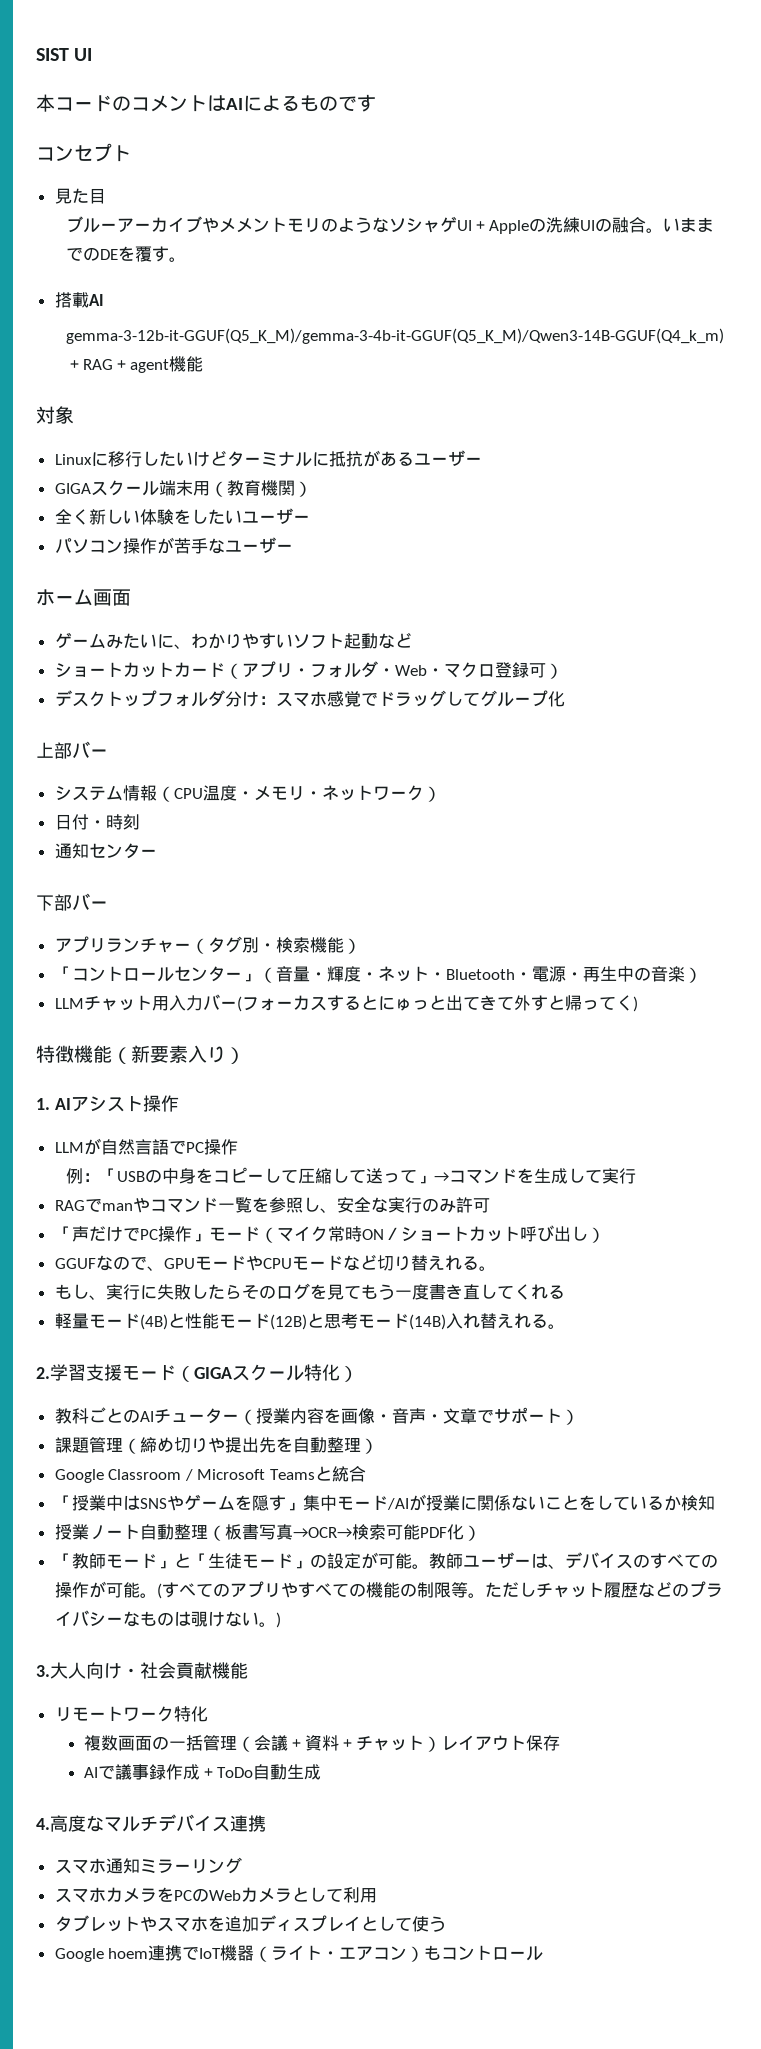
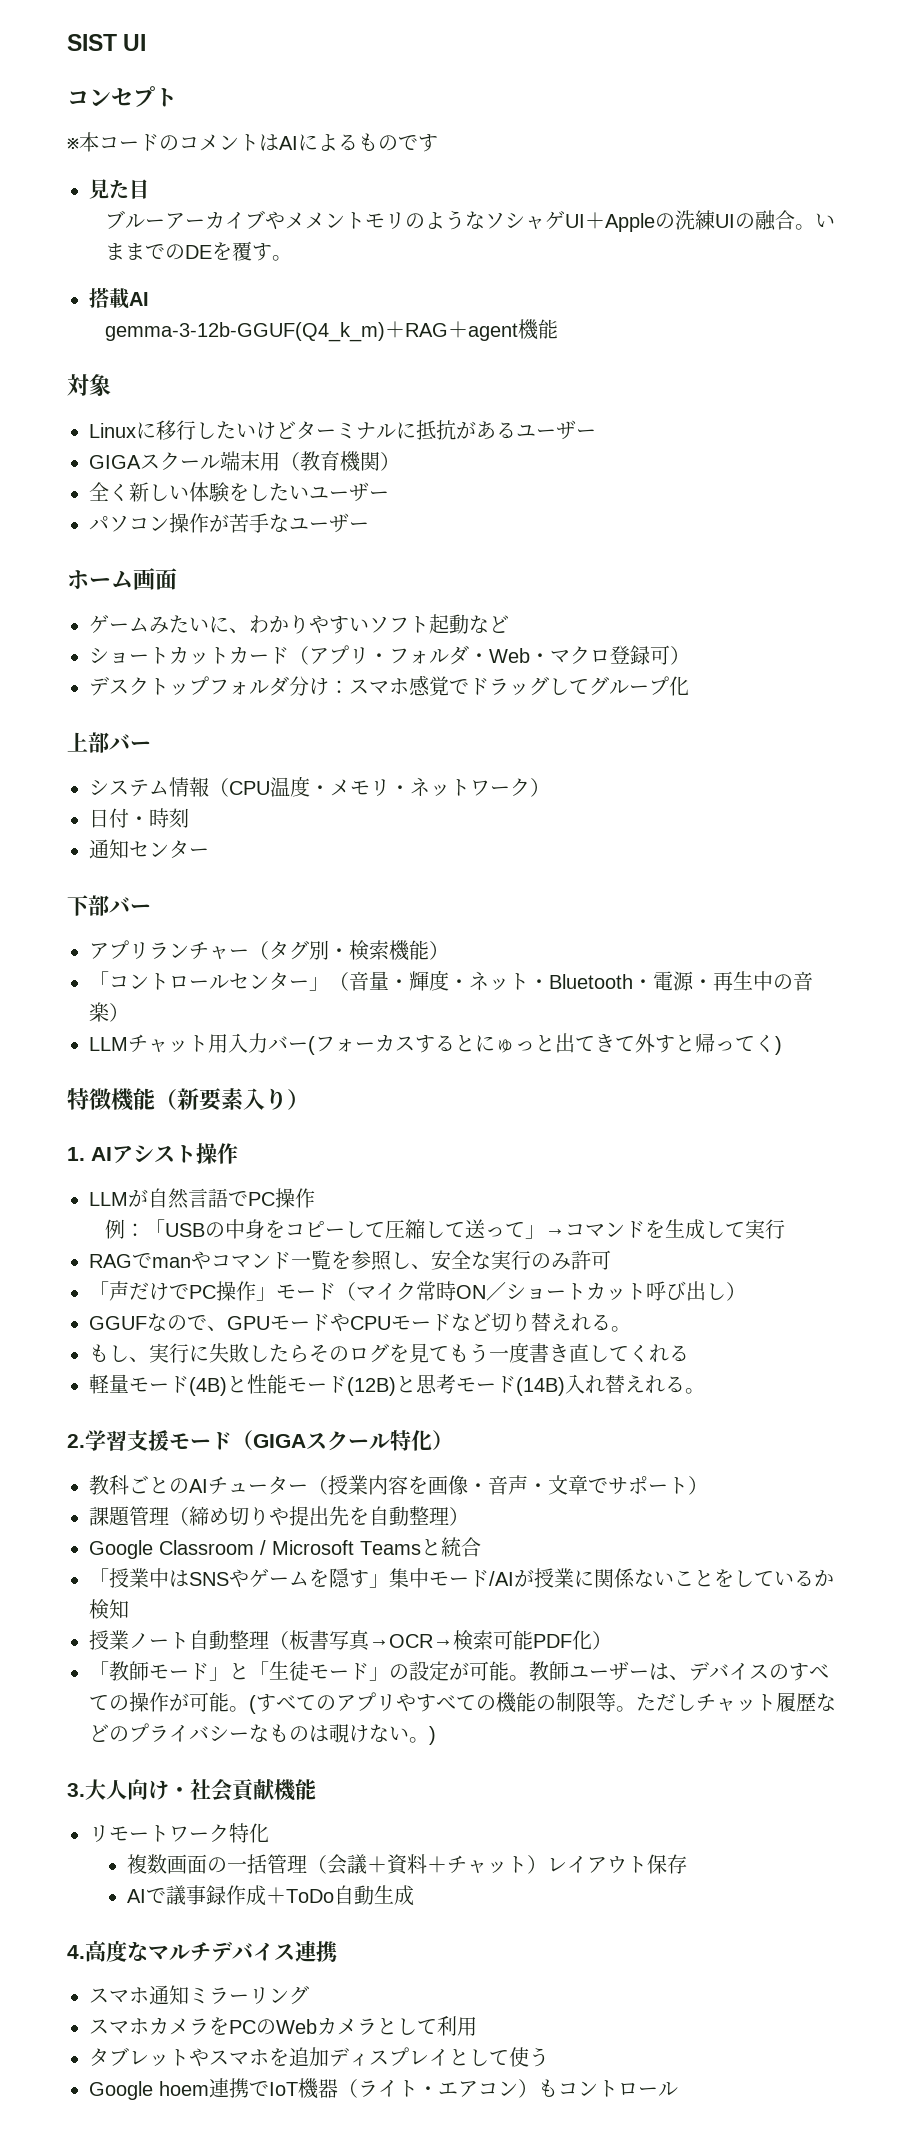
(93, 54) none -> [67,86,177,107] [67,138,79,150] コンセプト // ※
[36,143,131,162] // コンセプト -> (438, 143) none
[65,328,724,344] gemma-3-12b-it-GGUF(Q5_K_M)/gemma-3-4b-it-GGUF(Q5_K_M)/Qwen3-14B-GGUF(Q4_k_m) -> [104,322,385,342] gemma-3-12b-GGUF(Q4_k_m)

